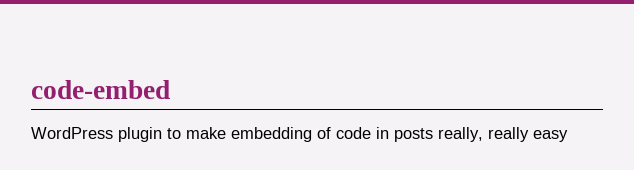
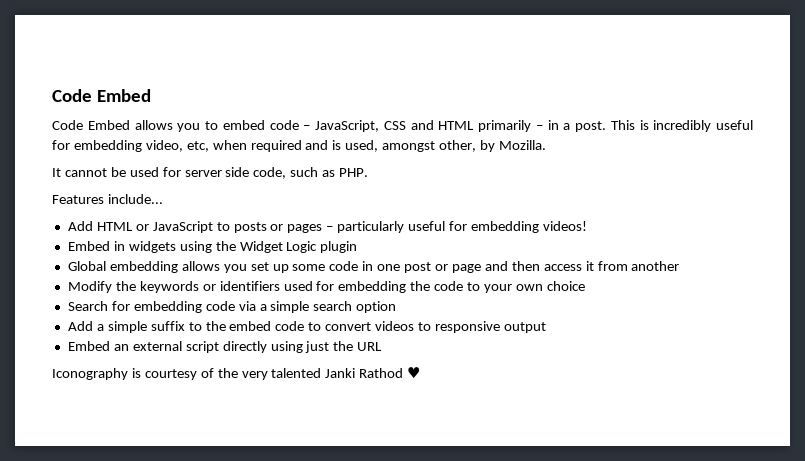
[31,80,170,99] [31,127,568,142] code-embed // WordPress plugin to make embedding of code in posts really, really easy -> [52,89,151,102] [52,120,753,132] [52,140,546,152] [52,167,369,179] [52,194,163,204] [67,221,587,233] [67,241,358,253] [67,261,680,273] [67,281,585,293] [67,301,397,313] [67,321,546,333] [67,341,383,353] [52,367,421,380] Code Embed // Code Embed allows you to embed code – JavaScript, CSS and HTML primarily – in a post. This is incredibly useful for embedding video, etc, when required and is used, amongst other, by Mozilla. // It cannot be used for server side code, such as PHP. // Features include... // Add HTML or JavaScript to posts or pages – particularly useful for embedding videos! // Embed in widgets using the Widget Logic plugin // Global embedding allows you set up some code in one post or page and then access it from another // Modify the keywords or identifiers used for embedding the code to your own choice // Search for embedding code via a simple search option // Add a simple suffix to the embed code to convert videos to responsive output // Embed an external script directly using just the URL // Iconography is courtesy of the very talented Janki Rathod ♥

